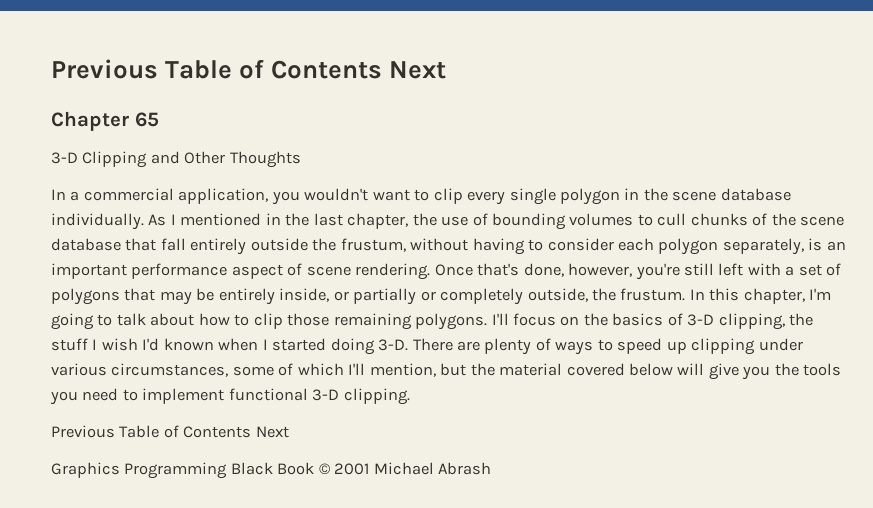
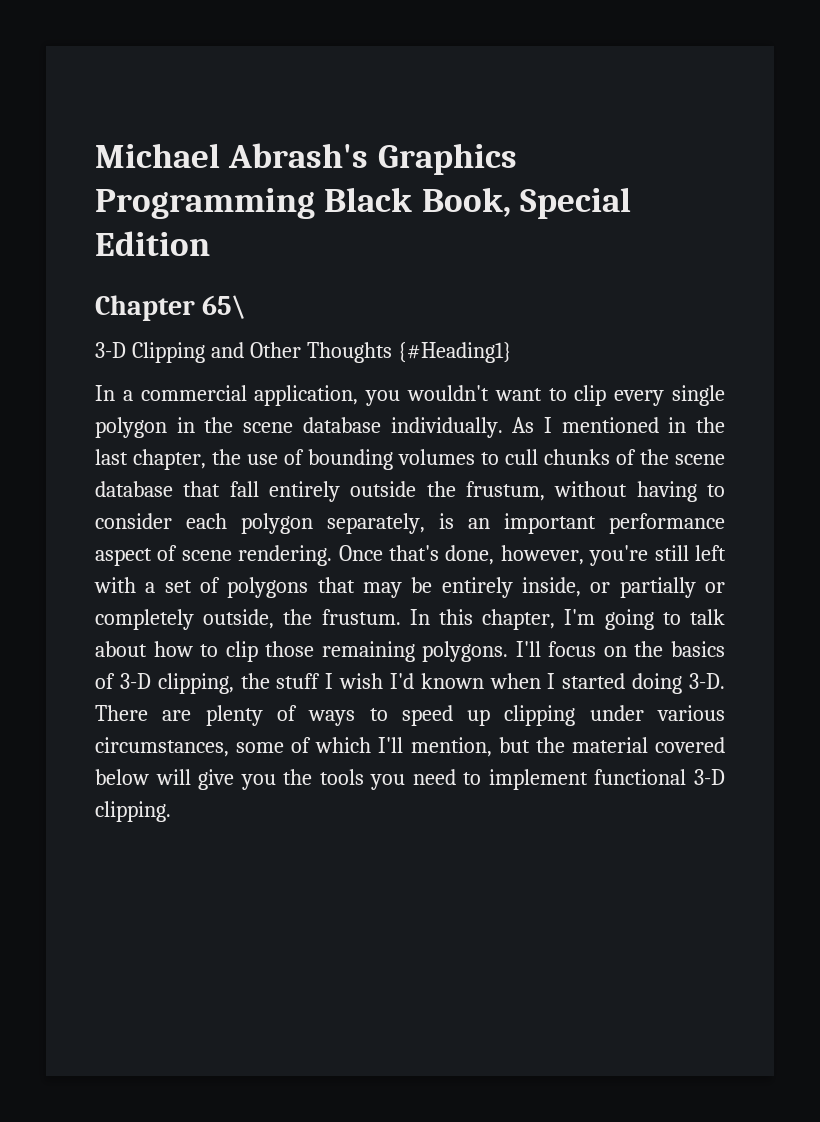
[51,59,447,79] Previous Table of Contents Next -> [95,143,517,175] [95,187,631,219] [95,231,210,256] Michael Abrash's Graphics Programming Black Book, Special Edition
[134,112,159,127] 65 -> [202,295,247,319] 65\
(301, 159) none -> [397,342,512,363] {#Heading1}
[51,425,289,438] [51,462,492,479] // Previous Table of Contents Next // Graphics Programming Black Book © 2001 Michael Abrash -> (171, 811) none

